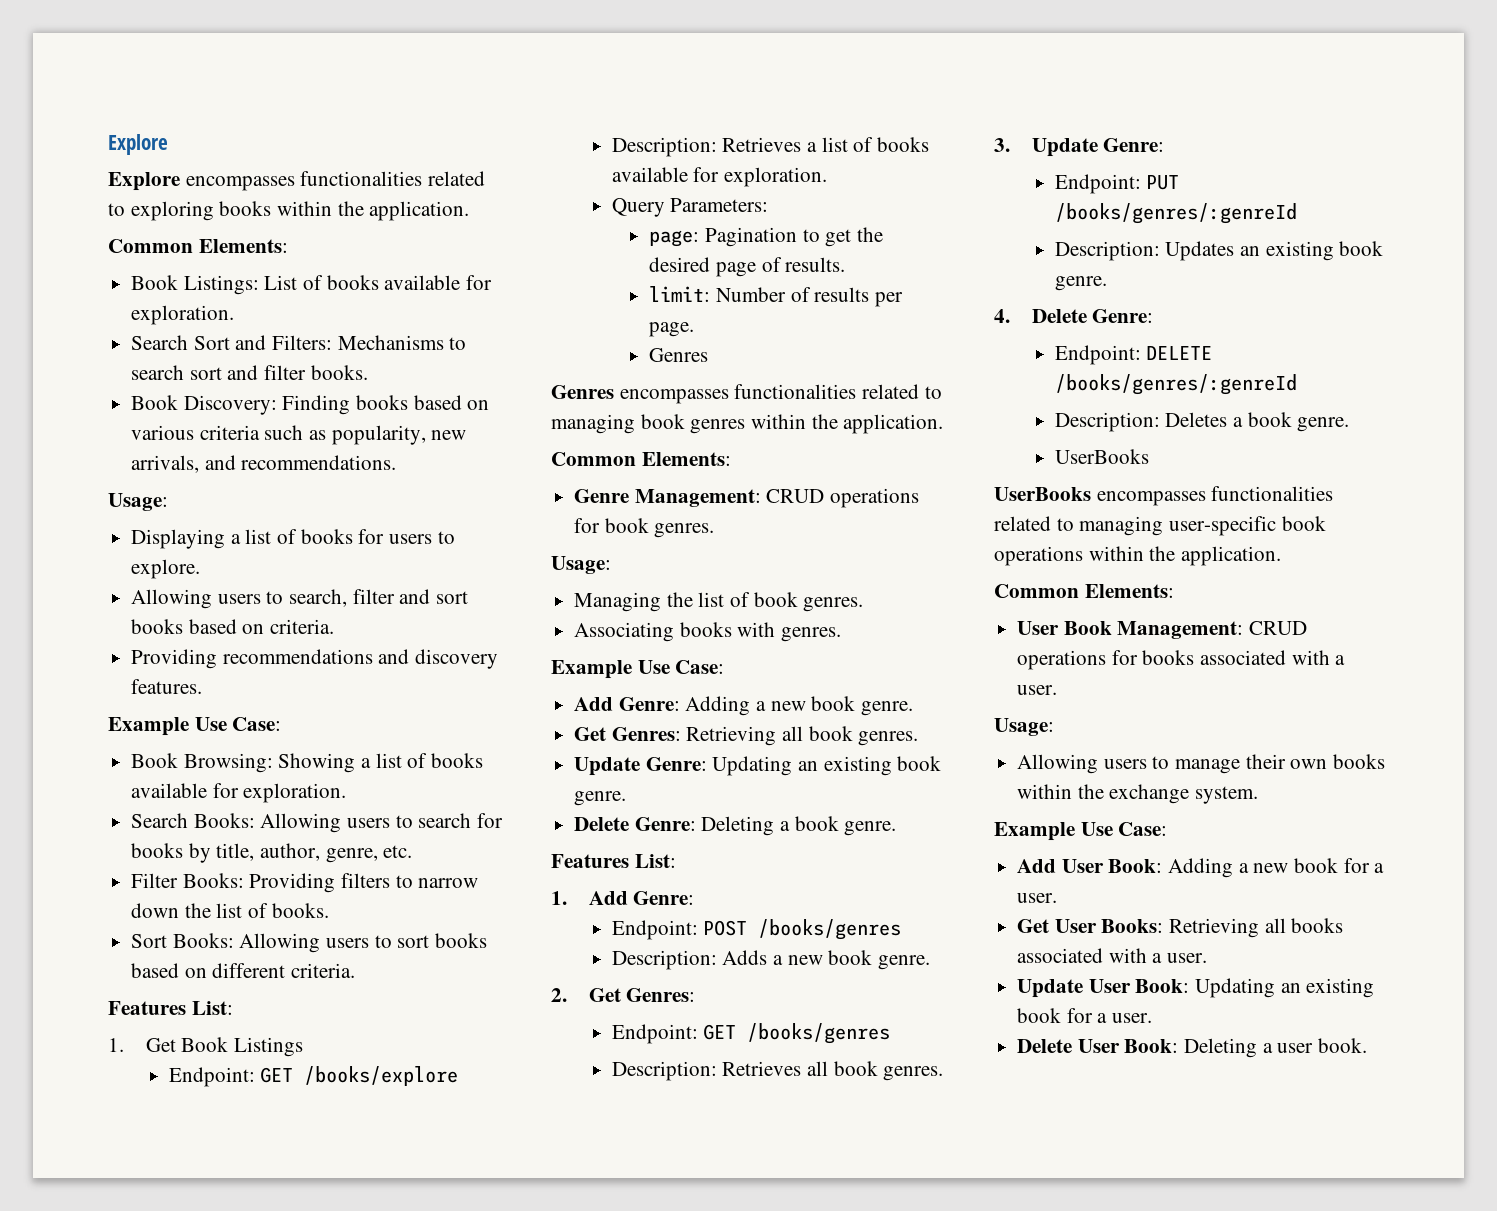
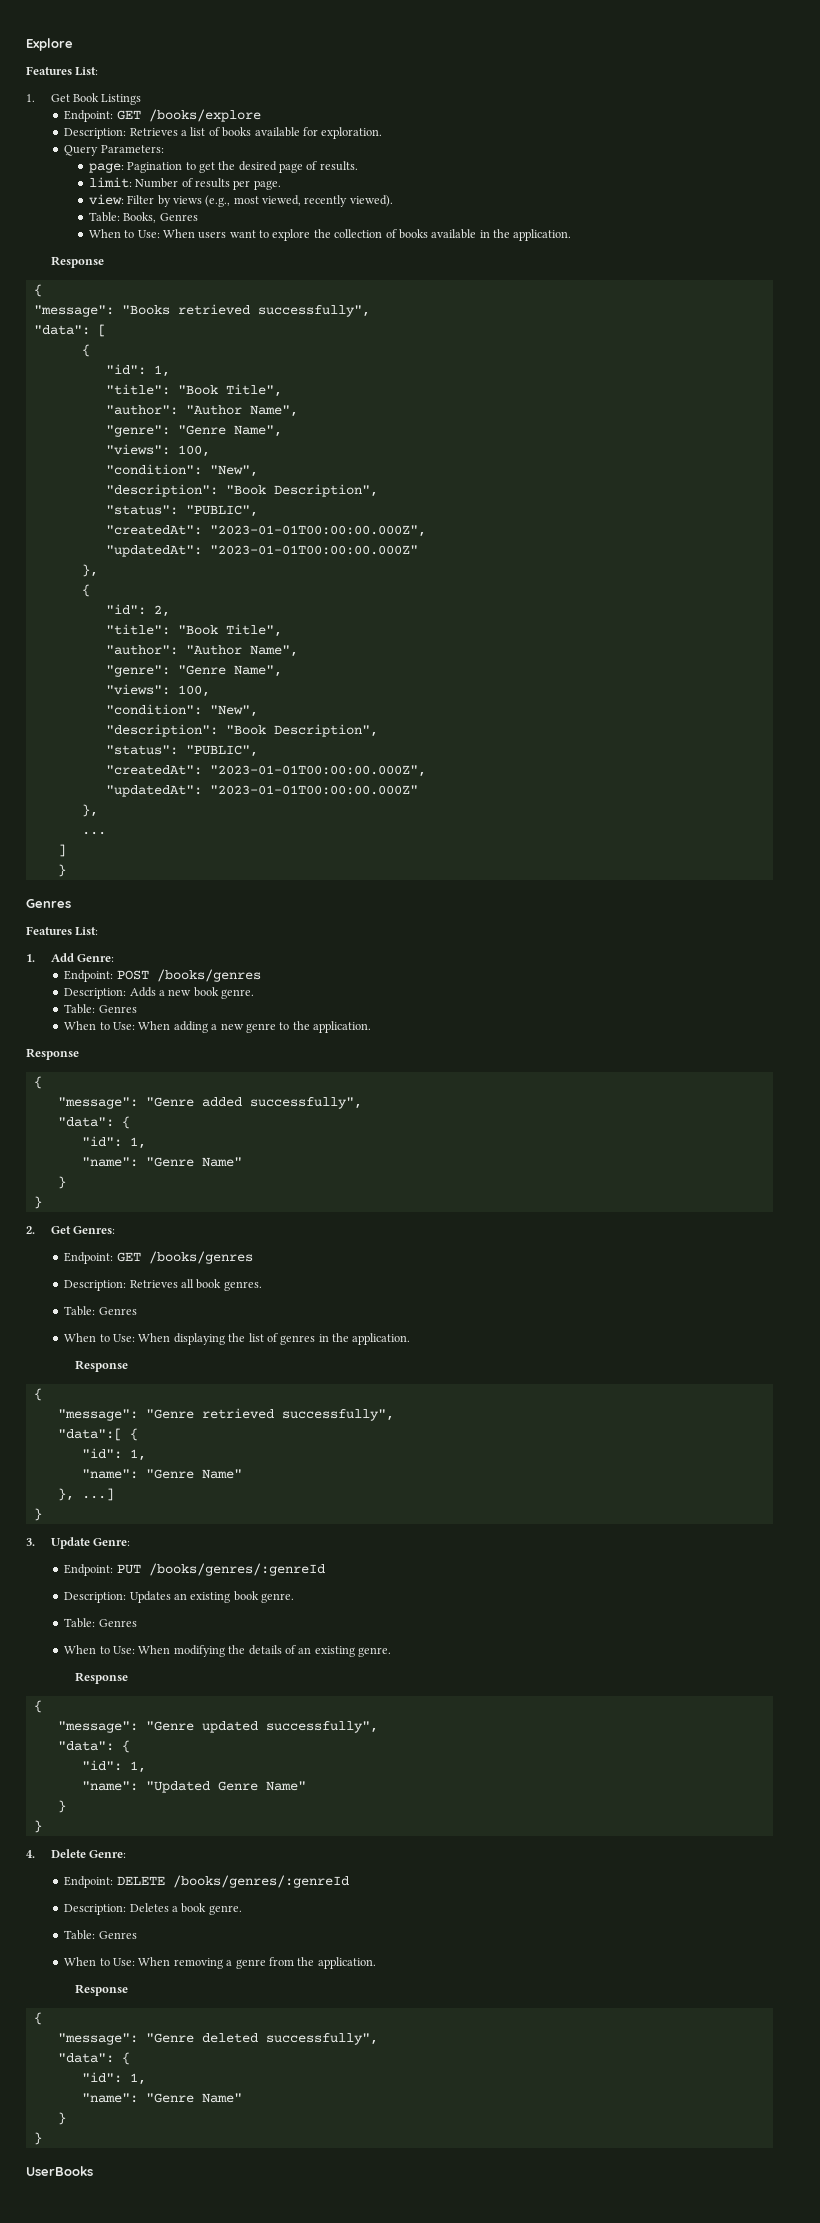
[108,134,168,155] [108,171,486,191] [108,201,470,221] [108,239,288,253] [131,275,493,295] [131,305,235,325] [131,335,467,350] [131,365,368,380] [131,395,490,415] [131,425,467,445] [131,455,397,473] [108,493,168,511] [131,529,455,549] [131,559,201,579] [131,589,469,609] [131,619,335,634] [131,649,499,669] [131,679,203,694] [108,717,282,736] [131,753,484,773] [131,783,347,803] [131,813,504,833] [131,843,413,863] [131,873,479,893] [131,903,329,918] [131,933,488,953] [131,963,356,978] Explore // Explore encompasses functionalities related to exploring books within the application. // Common Elements: // Book Listings: List of books available for exploration. // Search Sort and Filters: Mechanisms to search sort and filter books. // Book Discovery: Finding books based on various criteria such as popularity, new arrivals, and recommendations. // Usage: // Displaying a list of books for users to explore. // Allowing users to search, filter and sort books based on criteria. // Providing recommendations and discovery features. // Example Use Case: // Book Browsing: Showing a list of books available for exploration. // Search Books: Allowing users to search for books by title, author, genre, etc. // Filter Books: Providing filters to narrow down the list of books. // Sort Books: Allowing users to sort books based on different criteria. -> [26,38,73,51] Explore
[649,348,709,362] [551,384,942,404] [551,414,944,434] [551,452,731,466] [574,488,920,508] [574,518,715,538] [551,556,611,574] [574,592,864,612] [574,622,842,642] [551,660,725,679] [574,696,914,716] [574,726,919,746] [574,756,942,776] [574,791,627,806] [574,816,897,836] Genres // Genres encompasses functionalities related to managing book genres within the application. // Common Elements: // Genre Management: CRUD operations for book genres. // Usage: // Managing the list of book genres. // Associating books with genres. // Example Use Case: // Add Genre: Adding a new book genre. // Get Genres: Retrieving all book genres. // Update Genre: Updating an existing book genre. // Delete Genre: Deleting a book genre. -> [88,194,393,207] [88,212,198,223] [88,229,572,241] [50,256,104,268] [33,284,42,297] [33,304,370,317] [33,324,106,337] [81,344,90,357] [105,364,170,377] [105,384,282,397] [105,405,298,417] [105,425,282,437] [105,444,210,457] [105,464,258,477] [105,484,378,497] [105,505,258,517] [105,525,426,537] [105,545,418,557] [81,564,98,577] [81,584,90,597] [105,604,170,617] [105,624,282,637] [105,645,298,657] [105,665,282,677] [105,684,210,697] [105,704,258,717] [105,724,378,737] [105,745,258,757] [105,765,426,777] [105,785,418,797] [81,804,98,817] [81,831,106,835] [57,844,66,857] [57,864,66,877] [26,899,71,908] view: Filter by views (e.g., most viewed, recently viewed). // Table: Books, Genres // When to Use: When users want to explore the collection of books available in the application. // Response // { // "message": "Books retrieved successfully", // "data": [ // { // "id": 1, // "title": "Book Title", // "author": "Author Name", // "genre": "Genre Name", // "views": 100, // "condition": "New", // "description": "Book Description", // "status": "PUBLIC", // "createdAt": "2023-01-01T00:00:00.000Z", // "updatedAt": "2023-01-01T00:00:00.000Z" // }, // { // "id": 2, // "title": "Book Title", // "author": "Author Name", // "genre": "Genre Name", // "views": 100, // "condition": "New", // "description": "Book Description", // "status": "PUBLIC", // "createdAt": "2023-01-01T00:00:00.000Z", // "updatedAt": "2023-01-01T00:00:00.000Z" // }, // ... // ] // } // Genres
(931, 962) none -> [64,1004,137,1014] [64,1021,372,1033] [26,1048,79,1060] [33,1076,42,1089] [57,1097,362,1109] [57,1116,130,1129] [81,1136,146,1149] [81,1157,242,1167] [57,1176,66,1189] [33,1196,42,1209] // Table: Genres // When to Use: When adding a new genre to the application. // Response // { // "message": "Genre added successfully", // "data": { // "id": 1, // "name": "Genre Name" // } // }
(944, 1073) none -> [64,1306,137,1316] [64,1333,411,1345] [75,1360,129,1372] [33,1388,42,1401] [57,1408,394,1421] [57,1428,138,1441] [81,1448,146,1461] [81,1469,242,1479] [57,1488,114,1501] [33,1508,42,1521] // Table: Genres // When to Use: When displaying the list of genres in the application. // Response // { // "message": "Genre retrieved successfully", // "data":[ { // "id": 1, // "name": "Genre Name" // }, ...] // }
(1107, 283) none -> [64,1618,137,1628] [64,1645,392,1657] [75,1672,129,1684] [33,1700,42,1713] [57,1721,378,1733] [57,1740,130,1753] [81,1760,146,1773] [81,1781,306,1793] [57,1800,66,1813] [33,1820,42,1833] // Table: Genres // When to Use: When modifying the details of an existing genre. // Response // { // "message": "Genre updated successfully", // "data": { // "id": 1, // "name": "Updated Genre Name" // } // }
[1054,449,1149,464] [994,486,1334,506] [994,516,1326,536] [994,546,1282,566] [994,584,1174,598] [1017,621,1308,639] [1017,650,1346,670] [1017,685,1058,695] [994,718,1054,736] [1017,754,1386,774] [1017,784,1259,804] [994,822,1168,841] [1017,858,1385,878] [1017,893,1058,903] [1017,918,1344,938] [1017,948,1208,963] [1017,978,1375,998] [1017,1008,1153,1023] [1017,1038,1368,1058] UserBooks // UserBooks encompasses functionalities related to managing user-specific book operations within the application. // Common Elements: // User Book Management: CRUD operations for books associated with a user. // Usage: // Allowing users to manage their own books within the exchange system. // Example Use Case: // Add User Book: Adding a new book for a user. // Get User Books: Retrieving all books associated with a user. // Update User Book: Updating an existing book for a user. // Delete User Book: Deleting a user book. -> [64,1930,137,1940] [64,1957,376,1969] [75,1984,129,1996] [33,2012,42,2025] [57,2033,378,2045] [57,2052,130,2065] [81,2072,146,2085] [81,2093,242,2103] [57,2112,66,2125] [33,2132,42,2145] [26,2166,93,2176] Table: Genres // When to Use: When removing a genre from the application. // Response // { // "message": "Genre deleted successfully", // "data": { // "id": 1, // "name": "Genre Name" // } // } // UserBooks

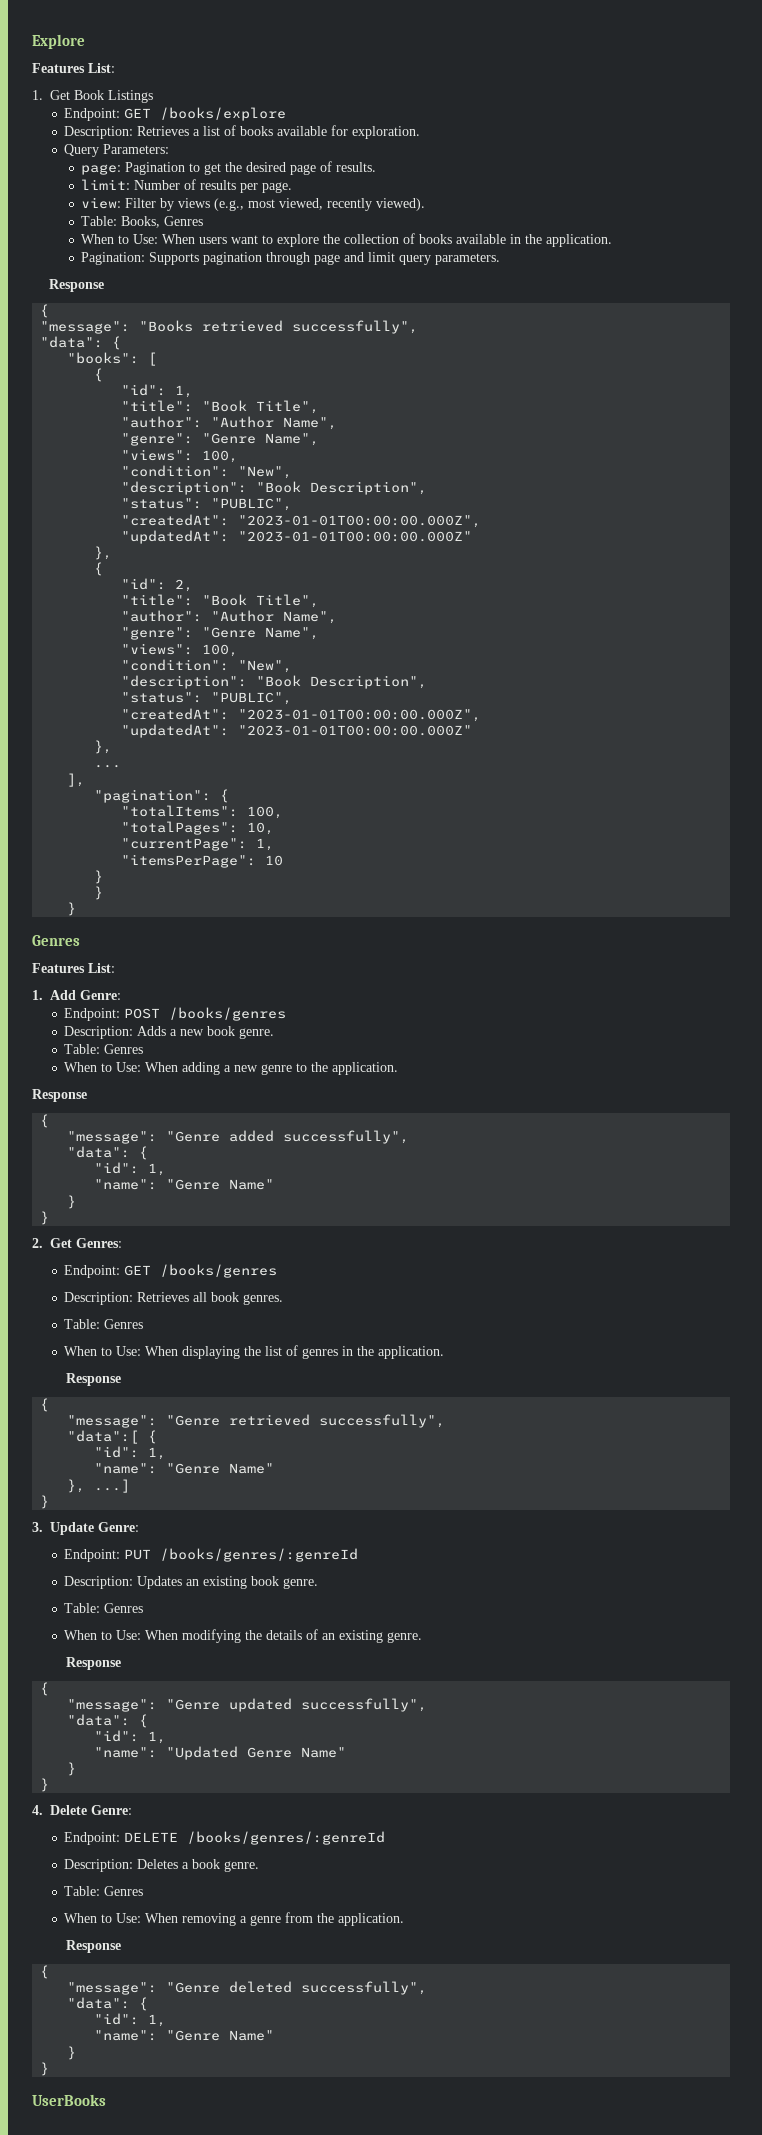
(572, 235) none -> [81,252,501,265] // Pagination: Supports pagination through page and limit query parameters.
(90, 330) none -> [112,336,122,350] [67,352,140,364] { // "books":
[57,844,66,857] ] -> [67,773,86,787] [94,789,230,803] [121,805,284,819] [121,821,275,835] [121,838,275,851] [121,854,284,868] [94,870,104,884] [94,886,104,900] ], // "pagination": { // "totalItems": 100, // "totalPages": 10, // "currentPage": 1, // "itemsPerPage": 10 // } // }

